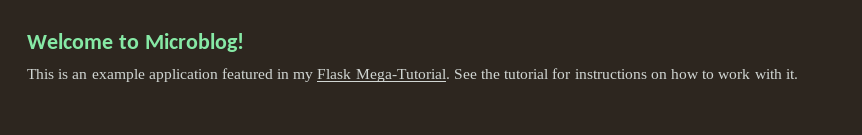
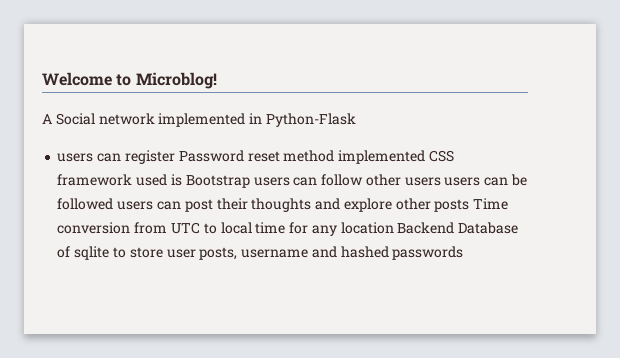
[27,68,798,82] This is an example application featured in my Flask Mega-Tutorial. See the tutorial for instructions on how to work with it. -> [42,113,356,127] [57,150,454,164] [57,174,527,188] [57,198,509,212] [57,222,519,236] [57,246,464,260] A Social network implemented in Python-Flask // users can register Password reset method implemented CSS framework used is Bootstrap users can follow other users users can be followed users can post their thoughts and explore other posts Time conversion from UTC to local time for any location Backend Database of sqlite to store user posts, username and hashed passwords

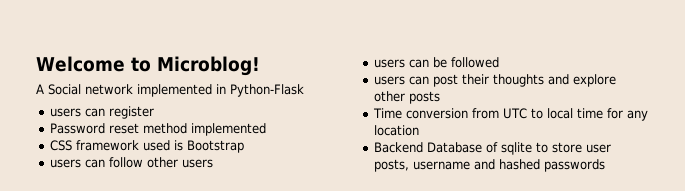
(175, 157) none -> (155, 112) //
(426, 157) none -> (267, 129) //
(250, 181) none -> (245, 146) //
(441, 181) none -> (214, 163) //
(114, 204) none -> (500, 62) //
(470, 205) none -> (441, 97) //
(394, 228) none -> (420, 130) //

